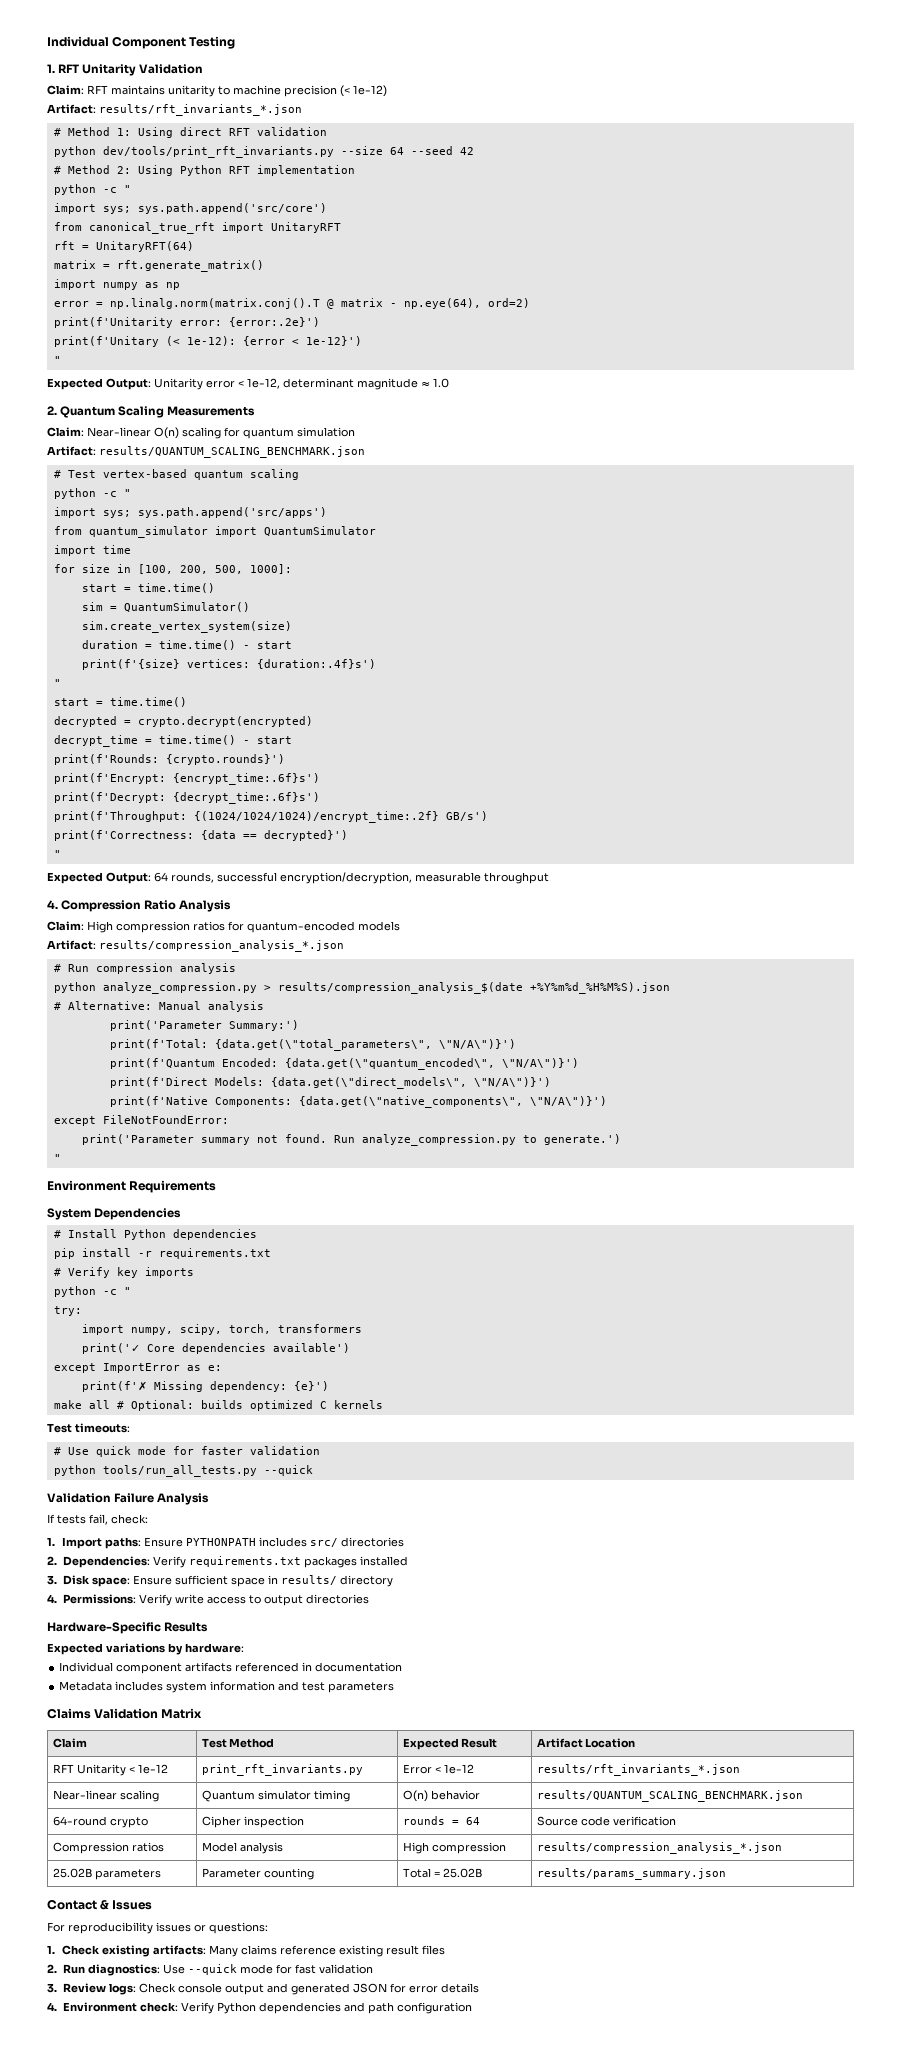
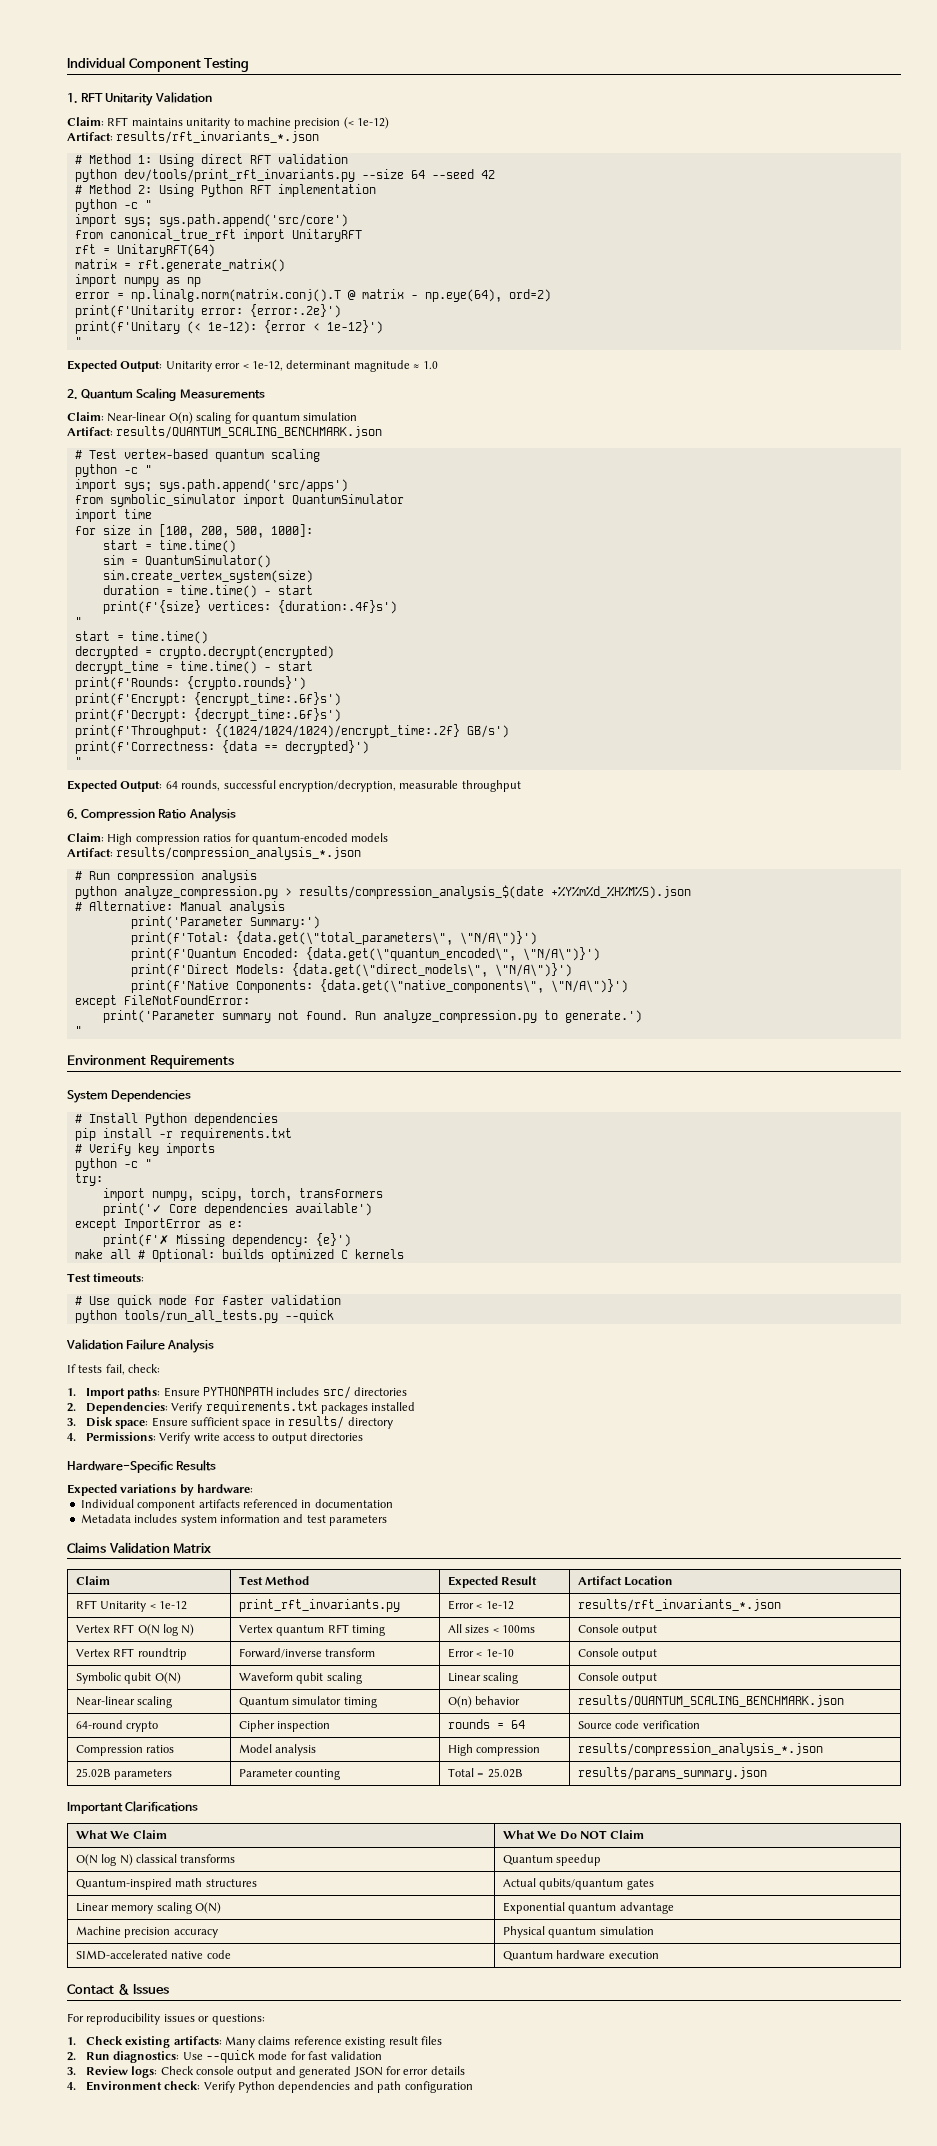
[88,526,208,538] quantum_simulator -> [109,494,236,507] symbolic_simulator
[47,900,58,909] 4. -> [67,809,78,819] 6.
(740, 1770) none -> [75,1624,195,1636] [238,1624,385,1636] [447,1624,535,1634] [577,1624,658,1636] [75,1648,187,1660] [238,1648,376,1658] [447,1648,514,1658] [577,1648,658,1660] [75,1672,181,1684] [238,1672,362,1684] [447,1672,519,1684] [577,1672,658,1684] // Vertex RFT O(N log N) | Vertex quantum RFT timing | All sizes < 100ms | Console output // Vertex RFT roundtrip | Forward/inverse transform | Error < 1e-10 | Console output // Symbolic qubit O(N) | Waveform qubit scaling | Linear scaling | Console output
(726, 1874) none -> [67,1801,199,1814] [75,1830,167,1839] [502,1830,645,1840] [75,1854,236,1866] [502,1854,602,1866] [75,1878,257,1890] [502,1878,654,1890] [75,1902,221,1914] [502,1902,674,1914] [75,1926,218,1938] [502,1926,654,1938] [75,1950,231,1960] [502,1950,659,1961] // Important Clarifications // What We Claim | What We Do NOT Claim // O(N log N) classical transforms | Quantum speedup // Quantum-inspired math structures | Actual qubits/quantum gates // Linear memory scaling O(N) | Exponential quantum advantage // Machine precision accuracy | Physical quantum simulation // SIMD-accelerated native code | Quantum hardware execution

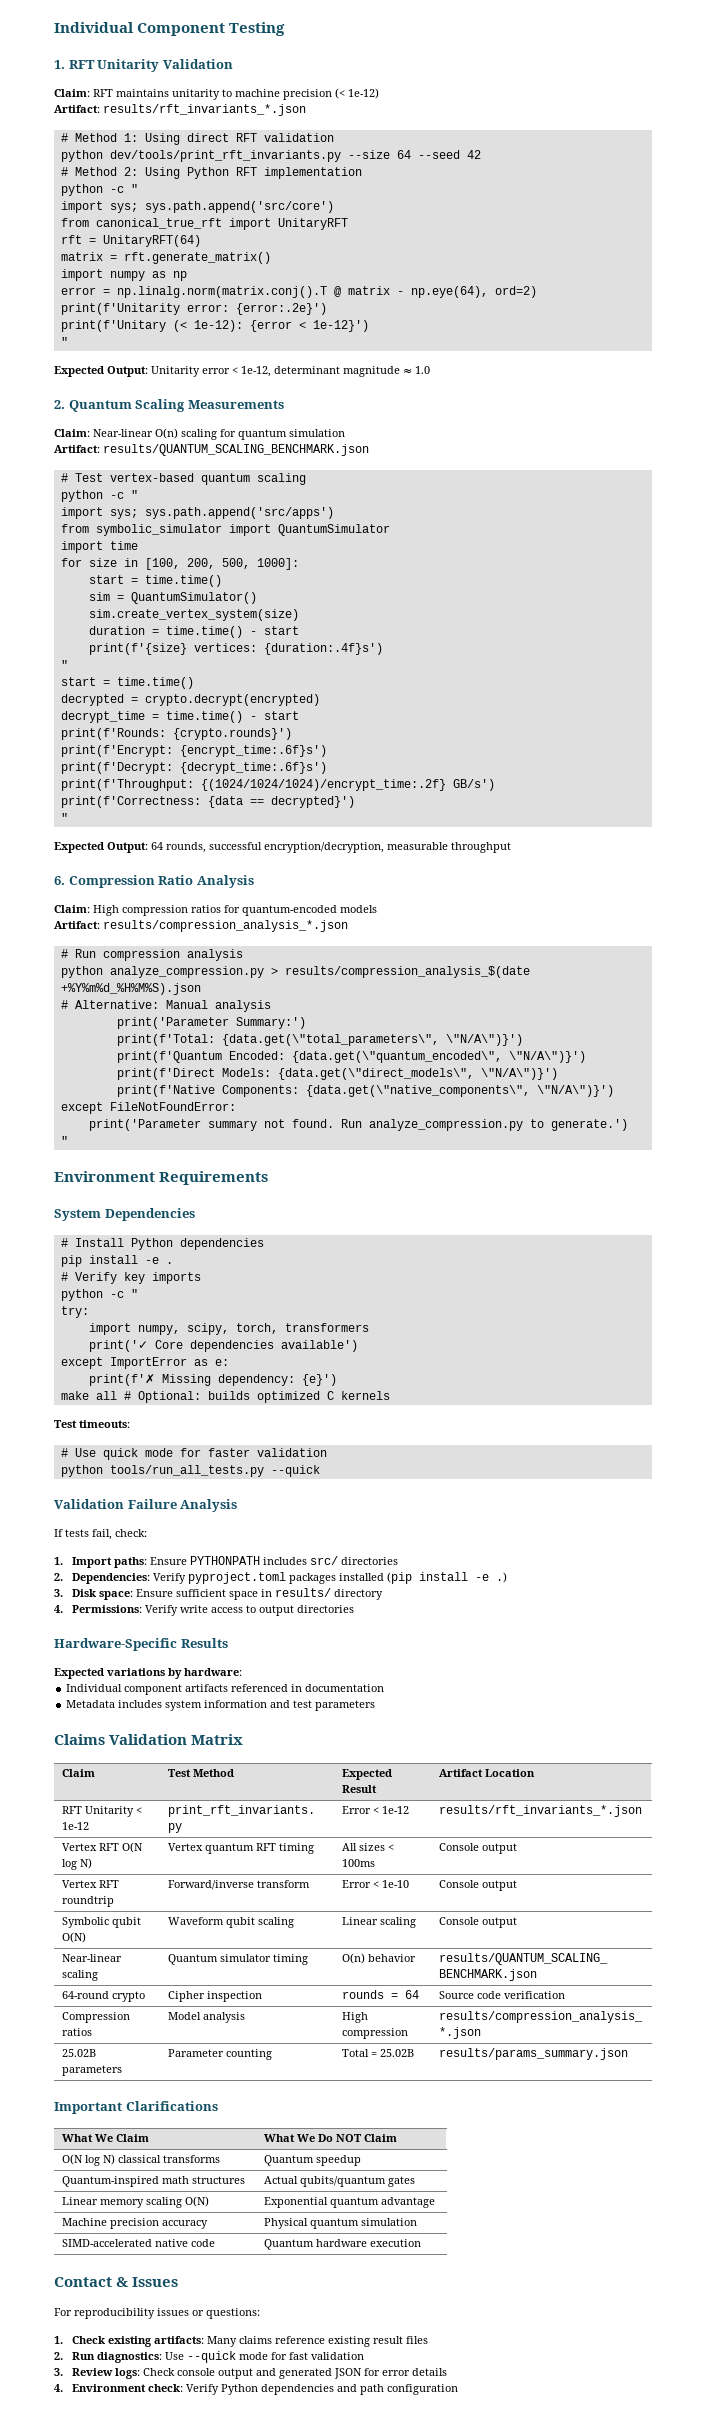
[158,1128,292,1141] -r requirements.txt -> [144,1257,173,1264] -e .
[205,1401,318,1414] requirements.txt -> [188,1572,287,1584] pyproject.toml
(416, 1406) none -> [387,1572,508,1584] (pip install -e .)

